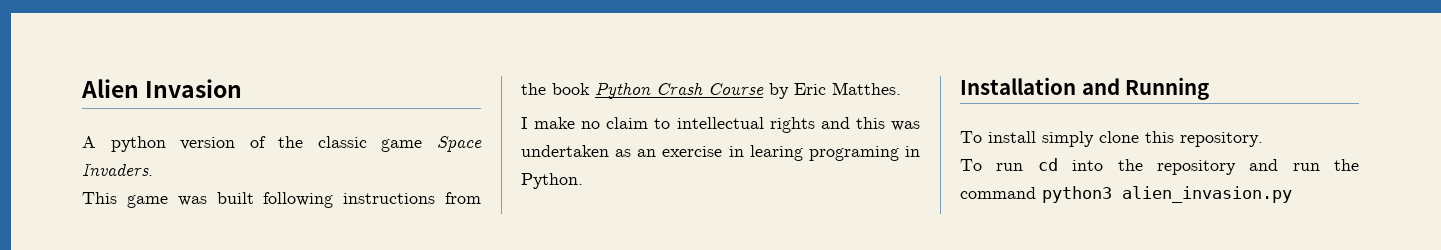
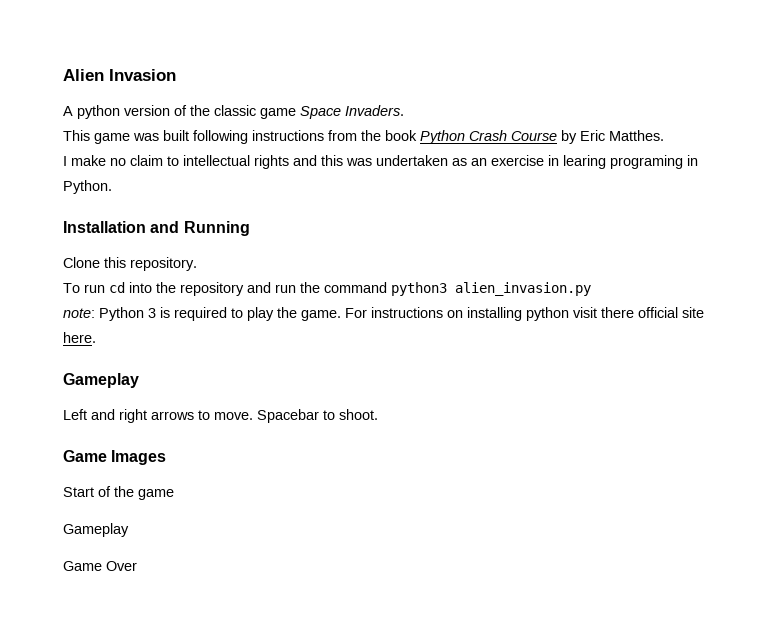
[960,131,1139,147] To install simply clone -> [63,257,100,268] Clone
(1292, 194) none -> [63,307,704,321] [63,332,96,343] [63,373,139,388] [63,409,378,423] [63,450,167,465] [63,486,174,500] [63,523,129,537] [63,561,137,571] // note: Python 3 is required to play the game. For instructions on installing python visit there official site here. // Gameplay // Left and right arrows to move. Spacebar to shoot. // Game Images // Start of the game // Gameplay // Game Over

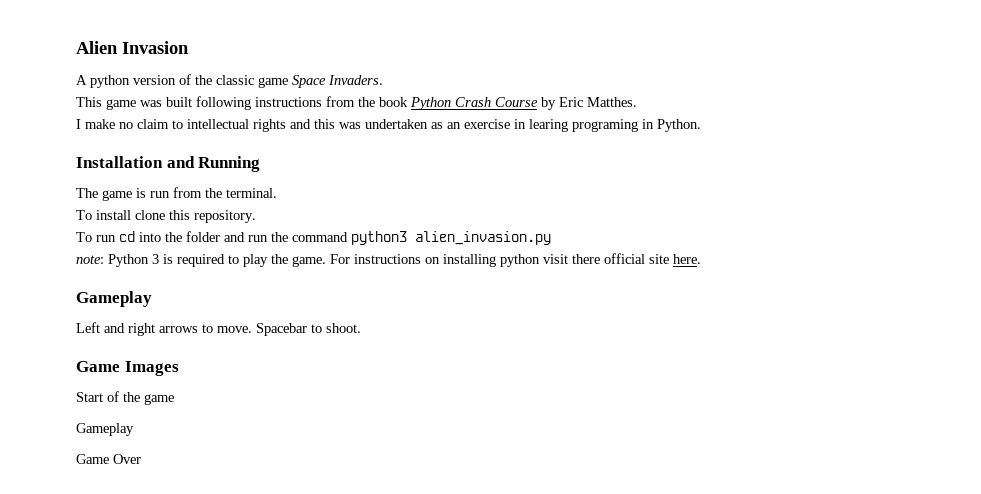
[63,257,100,268] Clone -> [76,187,277,201] [76,210,165,220] The game is run from the terminal. // To install clone
[180,282,244,296] repository -> [186,231,220,242] folder

